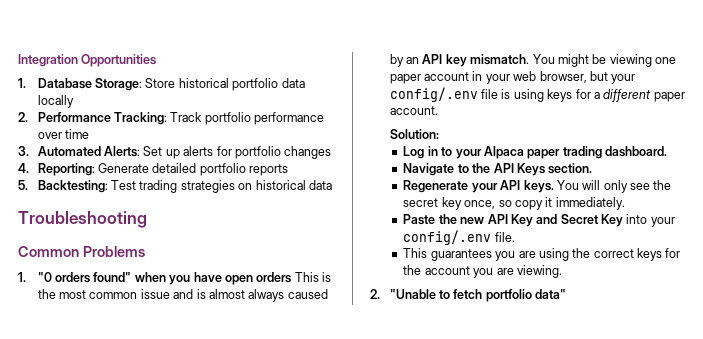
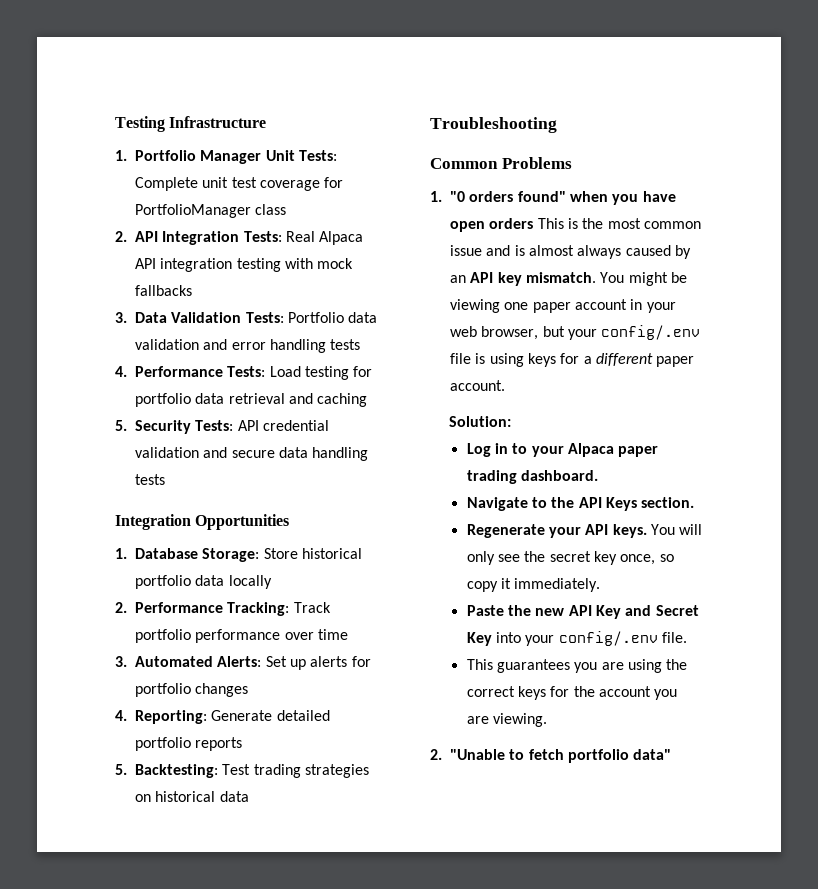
(18, 60) none -> [115,116,267,132] [115,150,337,164] [135,177,344,191] [135,204,287,218] [115,231,364,245] [135,258,354,272] [135,285,192,296] [115,312,378,323] [135,339,361,353] [115,366,373,380] [135,393,368,407] [115,420,329,434] [135,447,369,461] [135,474,165,485] Testing Infrastructure // 1. Portfolio Manager Unit Tests: Complete unit test coverage for PortfolioManager class // 2. API Integration Tests: Real Alpaca API integration testing with mock fallbacks // 3. Data Validation Tests: Portfolio data validation and error handling tests // 4. Performance Tests: Load testing for portfolio data retrieval and caching // 5. Security Tests: API credential validation and secure data handling tests //

